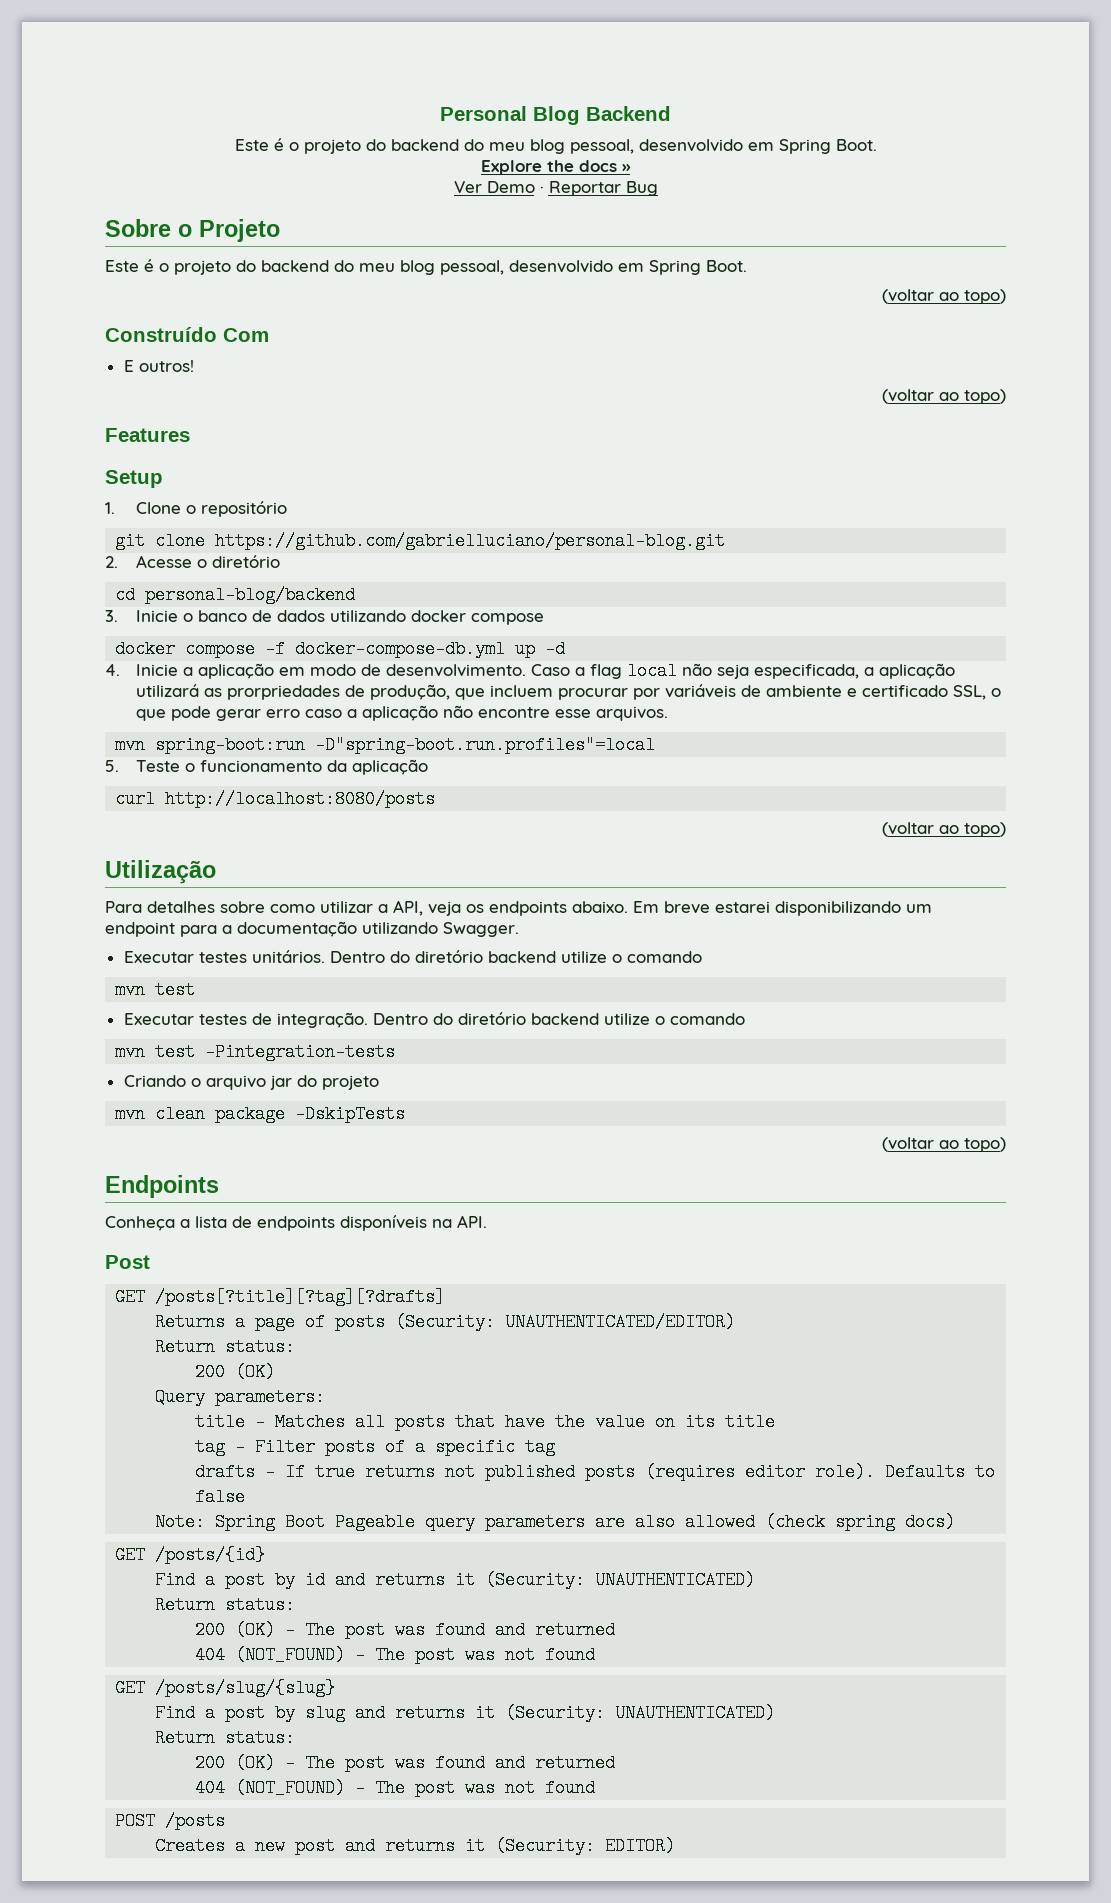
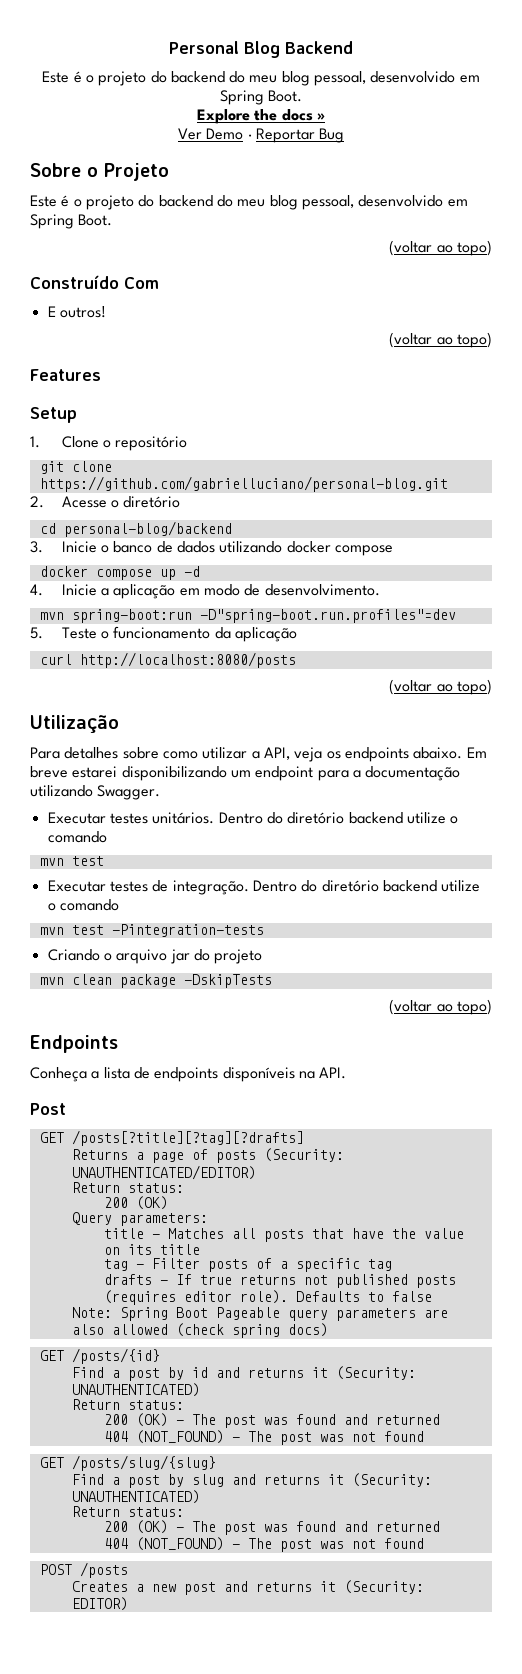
[265,640,506,658] -f docker-compose-db.yml -> (152, 574) none
[530,662,955,680] [135,684,1001,700] [135,705,668,721] Caso a flag local não seja especificada, a aplicação utilizará as prorpriedades de produção, que incluem procurar por variáveis de ambiente e certificado SSL, o que pode gerar erro caso a aplicação não encontre esse arquivos. -> (380, 590) none
[315,736,656,754] -D"spring-boot.run.profiles"=local -> [199,609,456,623] -D"spring-boot.run.profiles"=dev

